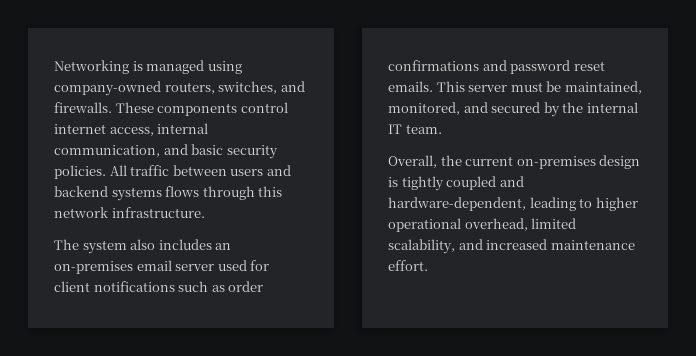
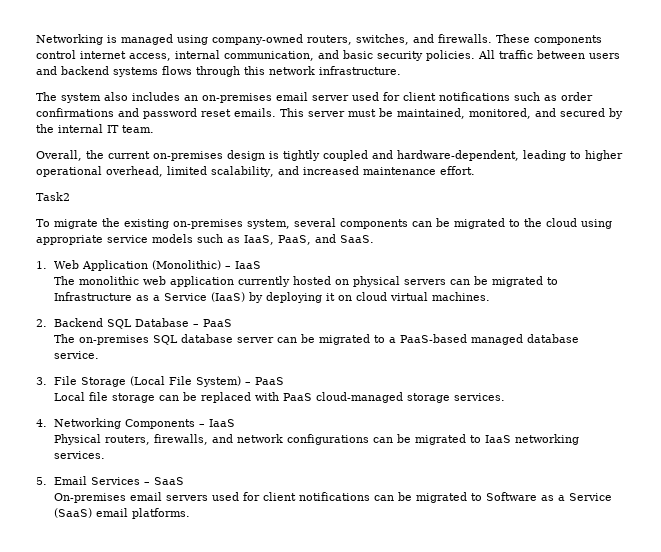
(428, 265) none -> [36,192,70,201] [36,218,612,229] [36,234,374,245] [36,260,262,271] [54,276,559,287] [54,292,491,303] [36,318,233,329] [54,334,580,345] [54,351,100,359] [36,376,285,387] [54,392,506,403] [36,418,236,429] [54,434,580,445] [54,451,106,459] [36,476,185,485] [54,492,613,503] [54,508,191,519] // Task2 // To migrate the existing on-premises system, several components can be migrated to the cloud using appropriate service models such as IaaS, PaaS, and SaaS. // 1. Web Application (Monolithic) – IaaS // The monolithic web application currently hosted on physical servers can be migrated to Infrastructure as a Service (IaaS) by deploying it on cloud virtual machines. // 2. Backend SQL Database – PaaS // The on-premises SQL database server can be migrated to a PaaS-based managed database service. // 3. File Storage (Local File System) – PaaS // Local file storage can be replaced with PaaS cloud-managed storage services. // 4. Networking Components – IaaS // Physical routers, firewalls, and network configurations can be migrated to IaaS networking services. // 5. Email Services – SaaS // On-premises email servers used for client notifications can be migrated to Software as a Service (SaaS) email platforms.

